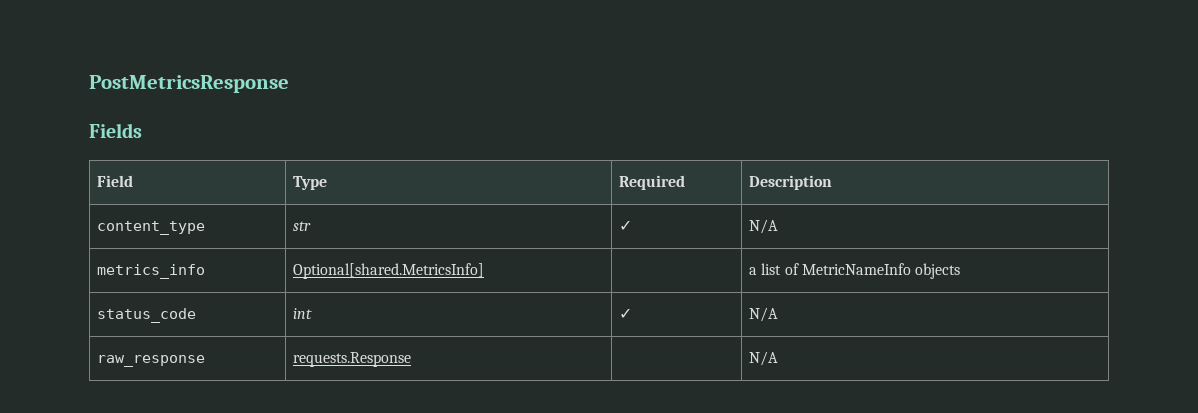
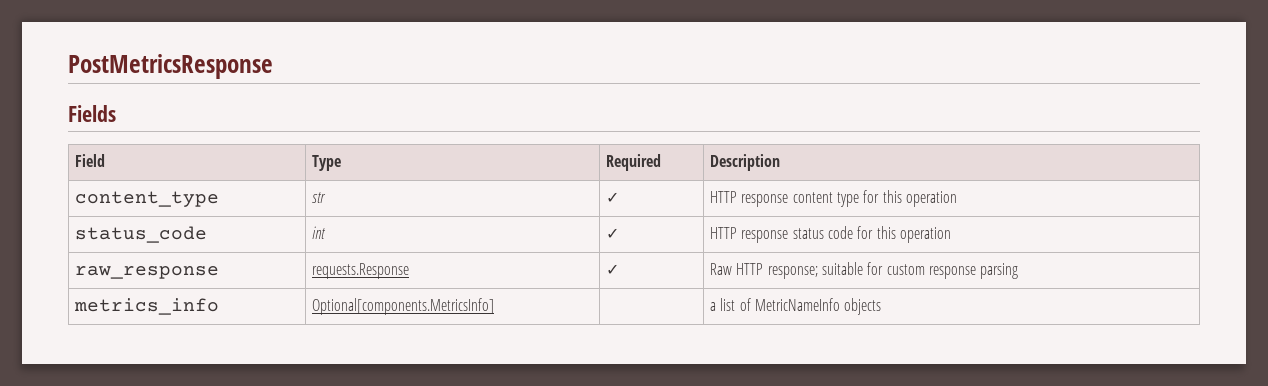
[748,219,778,234] N/A -> [709,190,957,207] [74,226,207,243] [311,226,326,239] [605,228,619,239] [709,226,951,243] [74,266,219,279] [311,263,409,279] [605,264,619,275] [709,262,1019,279] HTTP response content type for this operation // status_code | int | ✓ | HTTP response status code for this operation // raw_response | requests.Response | ✓ | Raw HTTP response; suitable for custom response parsing
[292,263,484,279] Optional[shared.MetricsInfo] -> [311,298,494,315] Optional[components.MetricsInfo]
[96,308,196,323] [292,308,312,319] [618,308,632,319] [748,307,778,322] [96,355,205,367] [292,352,411,367] [748,351,778,366] // status_code | int | ✓ | N/A // raw_response | requests.Response | | N/A -> (882, 306) none

